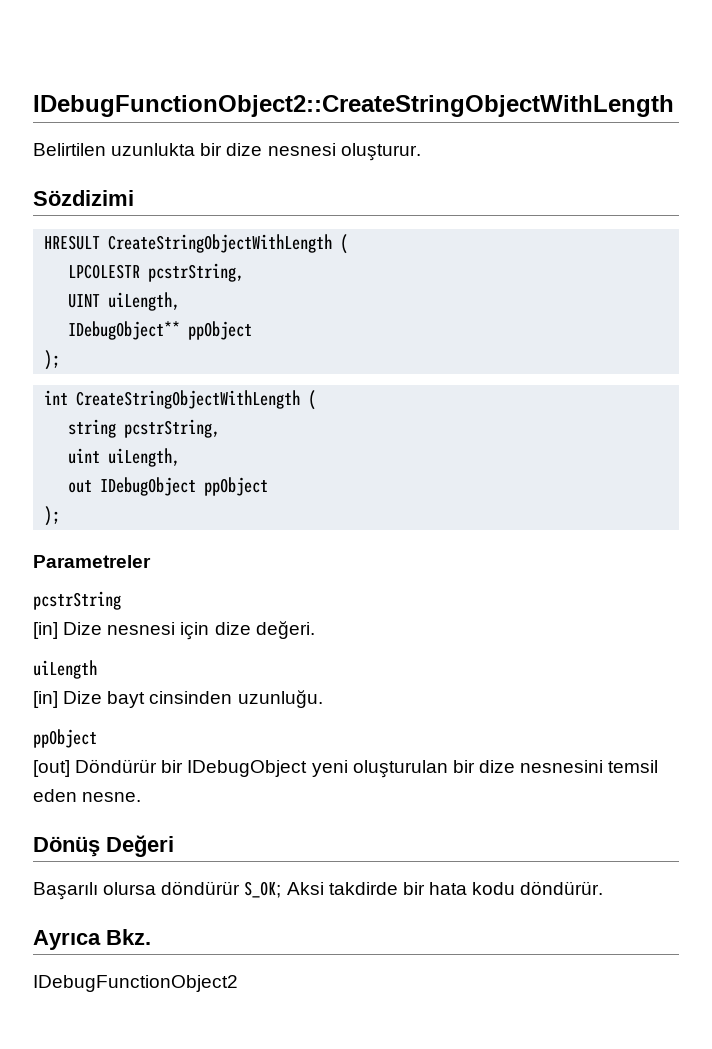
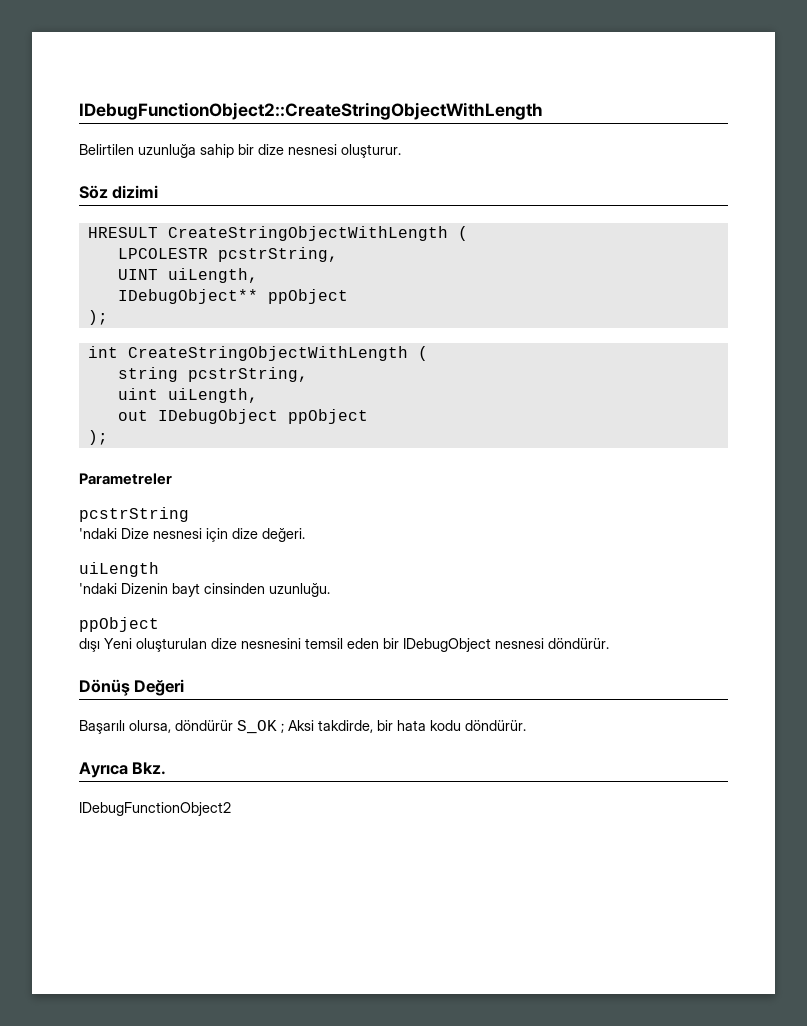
[111,143,196,156] uzunlukta -> [138,144,234,158] uzunluğa sahip
[33,190,134,206] Sözdizimi -> [79,185,159,199] Söz dizimi
[33,622,58,639] [in] -> [79,528,117,539] 'ndaki
[33,691,103,708] [in] Dize -> [79,583,168,594] 'ndaki Dizenin
[33,759,659,778] [33,789,142,802] [33,835,174,857] [33,881,398,900] [out] Döndürür bir IDebugObject yeni oluşturulan bir dize nesnesini temsil eden nesne. // Dönüş Değeri // Başarılı olursa döndürür S_OK; Aksi takdirde -> [79,638,609,652] [79,679,185,696] [79,720,373,734] dışı Yeni oluşturulan dize nesnesini temsil eden bir IDebugObject nesnesi döndürür. // Dönüş Değeri // Başarılı olursa, döndürür S_OK ; Aksi takdirde,

